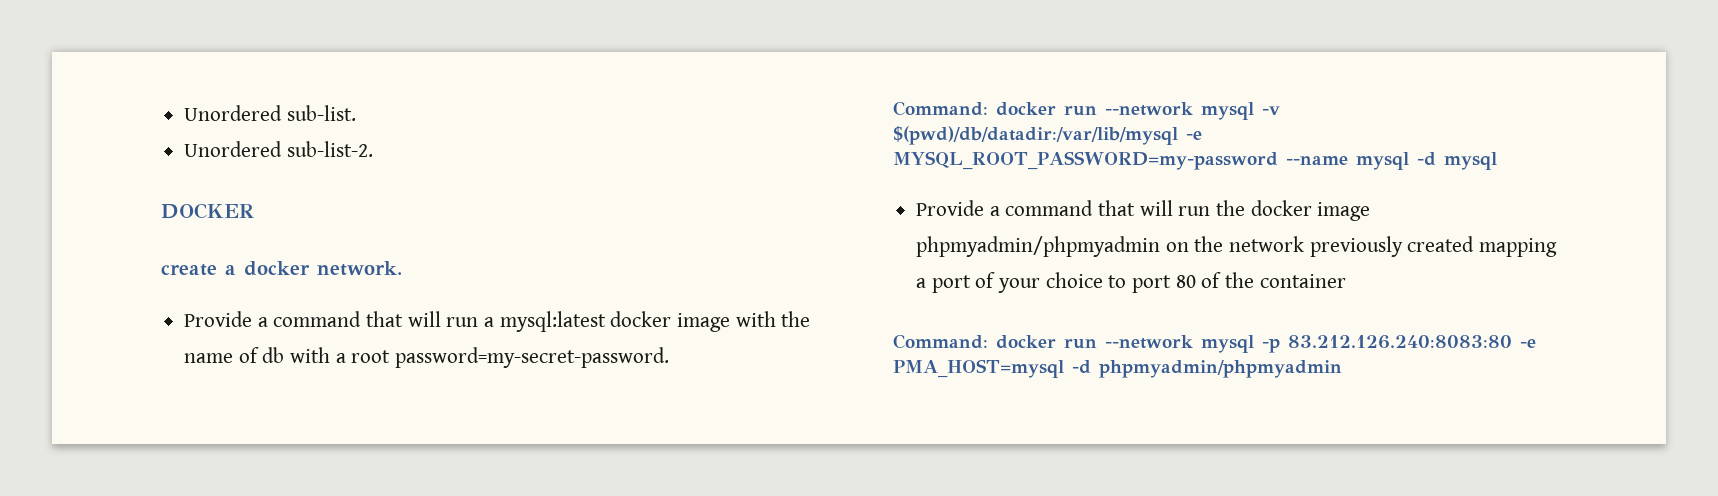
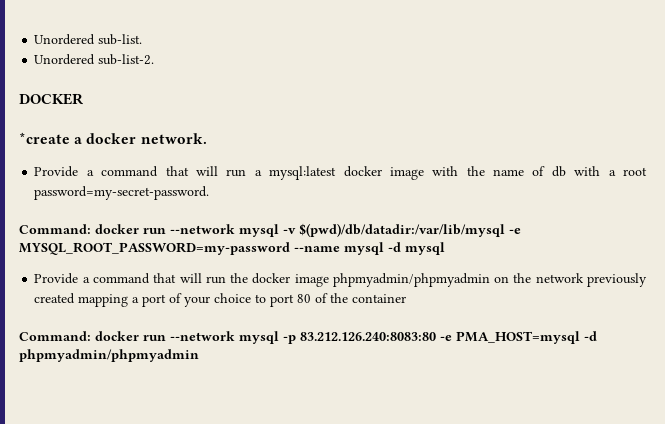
[161,264,217,276] create -> [19,132,70,144] *create

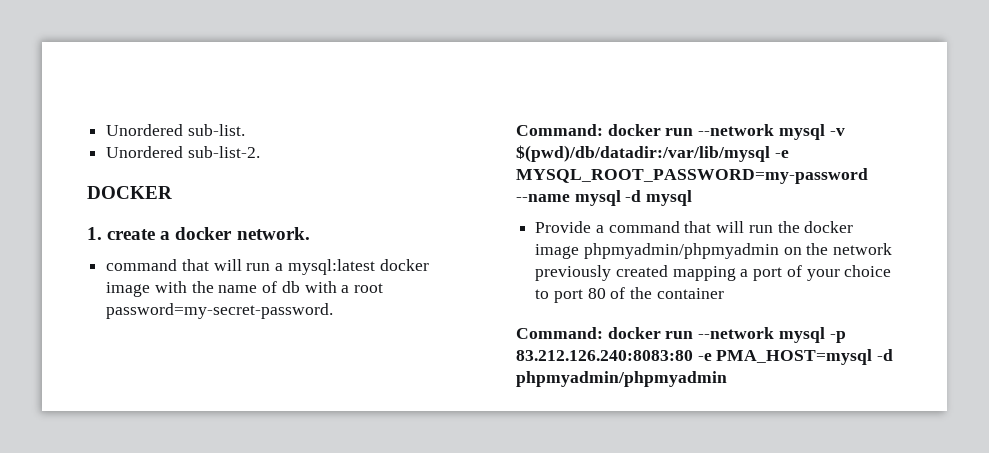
[19,132,70,144] *create -> [87,227,156,240] 1. create
[34,166,94,177] Provide a -> (310, 233) none

